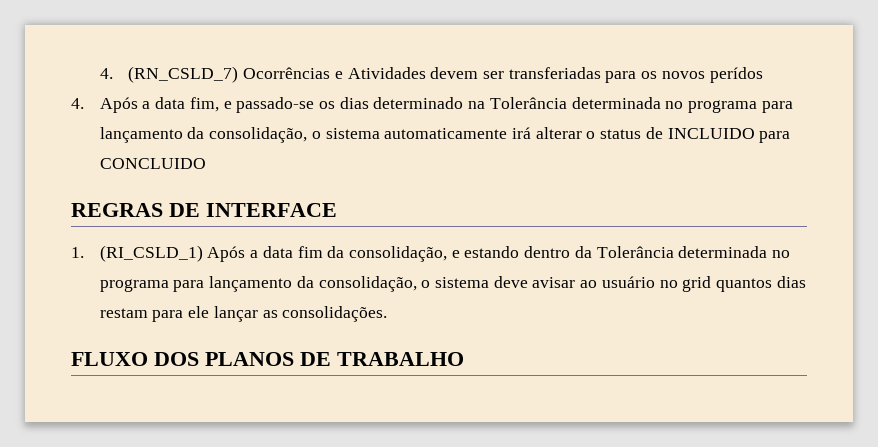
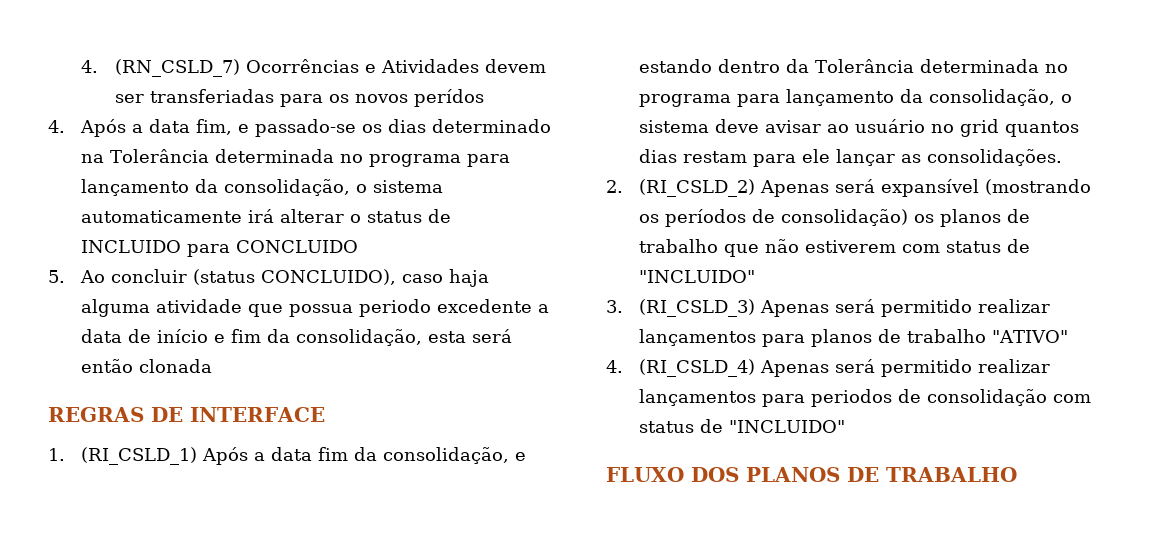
(206, 163) none -> [48,269,490,287] [81,299,550,317] [81,329,513,346] [81,359,213,373] // 5. Ao concluir (status CONCLUIDO), caso haja alguma atividade que possua periodo excedente a data de início e fim da consolidação, esta será então clonada
(388, 314) none -> [606,179,1092,197] [639,209,1031,227] [639,239,1031,257] [639,270,756,283] [606,299,1051,317] [639,329,1069,347] [606,359,1051,377] [639,389,1092,407] [639,419,846,433] // 2. (RI_CSLD_2) Apenas será expansível (mostrando os períodos de consolidação) os planos de trabalho que não estiverem com status de "INCLUIDO" // 3. (RI_CSLD_3) Apenas será permitido realizar lançamentos para planos de trabalho "ATIVO" // 4. (RI_CSLD_4) Apenas será permitido realizar lançamentos para periodos de consolidação com status de "INCLUIDO"

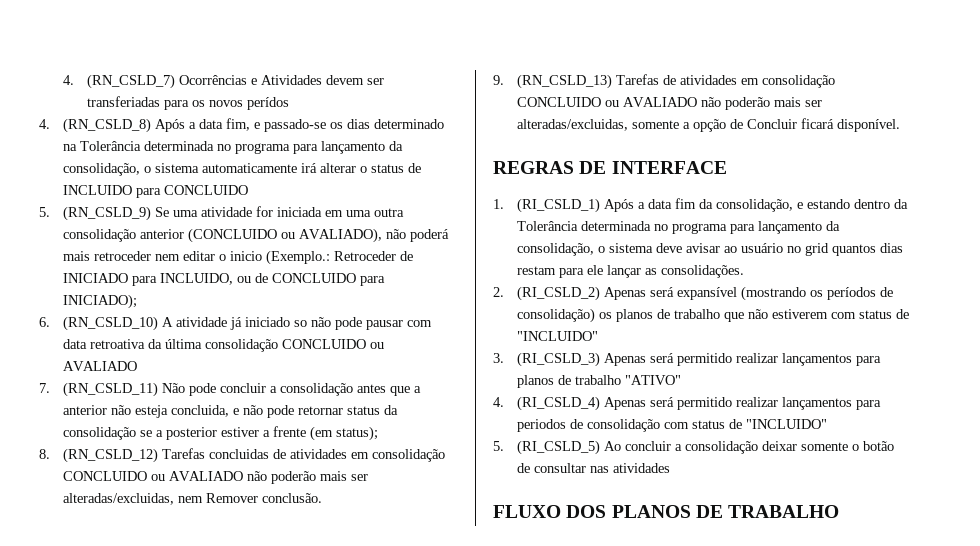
(65, 126) none -> [63,118,152,133] (RN_CSLD_8)
[80,269,490,287] [81,299,550,317] [81,329,513,346] [81,359,213,373] Ao concluir (status CONCLUIDO), caso haja alguma atividade que possua periodo excedente a data de início e fim da consolidação, esta será então clonada -> [63,206,405,221] [63,228,450,243] [63,250,414,265] [63,273,386,286] [63,294,138,309] [39,316,433,331] [63,339,385,352] [63,361,138,371] [39,382,422,397] [63,405,399,418] [63,426,379,441] [39,448,446,463] [63,471,369,484] [63,493,323,505] [493,74,836,89] [517,97,823,110] [517,118,901,132] (RN_CSLD_9) Se uma atividade for iniciada em uma outra consolidação anterior (CONCLUIDO ou AVALIADO), não poderá mais retroceder nem editar o inicio (Exemplo.: Retroceder de INICIADO para INCLUIDO, ou de CONCLUIDO para INICIADO); // 6. (RN_CSLD_10) A atividade já iniciado so não pode pausar com data retroativa da última consolidação CONCLUIDO ou AVALIADO // 7. (RN_CSLD_11) Não pode concluir a consolidação antes que a anterior não esteja concluida, e não pode retornar status da consolidação se a posterior estiver a frente (em status); // 8. (RN_CSLD_12) Tarefas concluidas de atividades em consolidação CONCLUIDO ou AVALIADO não poderão mais ser alteradas/excluidas, nem Remover conclusão. // 9. (RN_CSLD_13) Tarefas de atividades em consolidação CONCLUIDO ou AVALIADO não poderão mais ser alteradas/excluidas, somente a opção de Concluir ficará disponível.
(846, 426) none -> [493,440,895,455] [517,463,671,473] // 5. (RI_CSLD_5) Ao concluir a consolidação deixar somente o botão de consultar nas atividades

